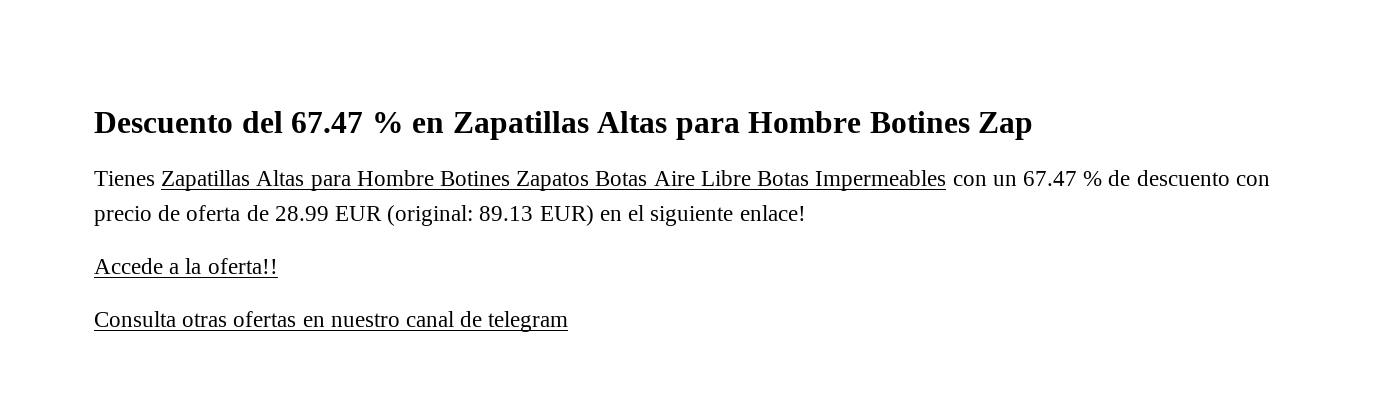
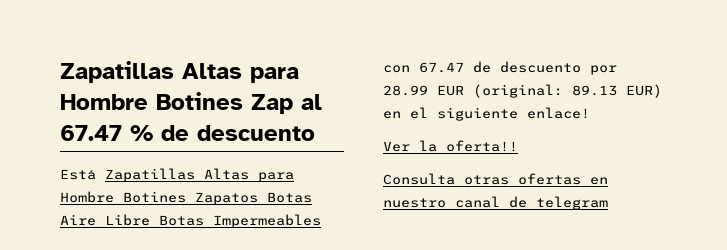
[94,111,445,133] Descuento del 67.47 % en -> (60, 72) none
[94,171,155,186] // Tienes -> [301,94,322,110] [60,125,315,141] [60,169,96,180] al 67.47 % de descuento // Está
[992,170,1270,186] [94,205,269,226] un 67.47 % de descuento con precio de oferta de -> [419,61,617,75] 67.47 de descuento por
[94,258,180,274] Accede a -> [383,141,410,152] Ver

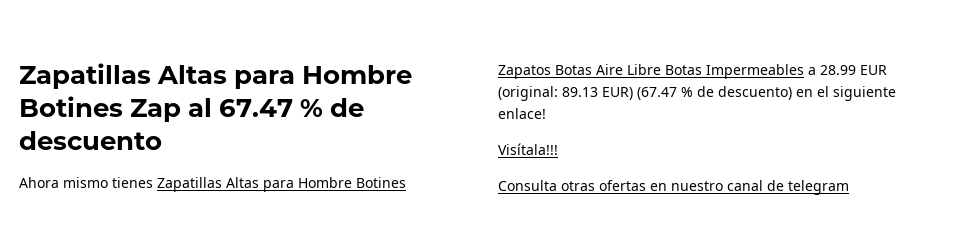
[60,169,96,180] Está -> [19,177,153,188] Ahora mismo tienes
[383,61,617,75] con 67.47 de descuento por -> [808,67,816,75] a
(662, 91) none -> [637,86,792,100] (67.47 % de descuento)
[383,140,518,152] Ver la oferta!! -> [498,143,558,155] Visítala!!!

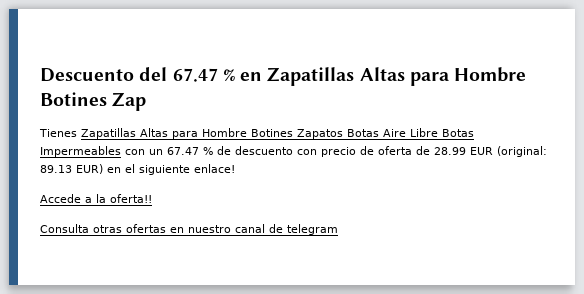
(19, 76) none -> [40,67,263,82] Descuento del 67.47 % en
[188,98,365,117] [19,131,162,150] [19,177,153,188] al 67.47 % de descuento // Ahora mismo tienes -> [39,129,77,137] // Tienes
[808,67,816,75] a -> [125,146,430,157] con un 67.47 % de descuento con precio de oferta de
[637,86,792,100] (67.47 % de descuento) -> (103, 169) none
[498,143,558,155] Visítala!!! -> [40,194,152,203] Accede a la oferta!!

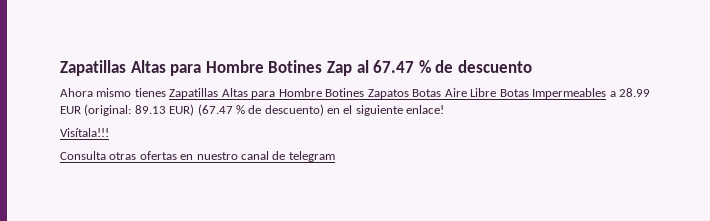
[40,67,263,82] Descuento del 67.47 % en -> (60, 68) none
[39,129,77,137] // Tienes -> [356,60,532,73] [60,88,166,97] al 67.47 % de descuento // Ahora mismo tienes
[125,146,430,157] con un 67.47 % de descuento con precio de oferta de -> [609,91,616,97] a
(103, 169) none -> [197,104,324,116] (67.47 % de descuento)
[40,194,152,203] Accede a la oferta!! -> [60,128,109,137] Visítala!!!

